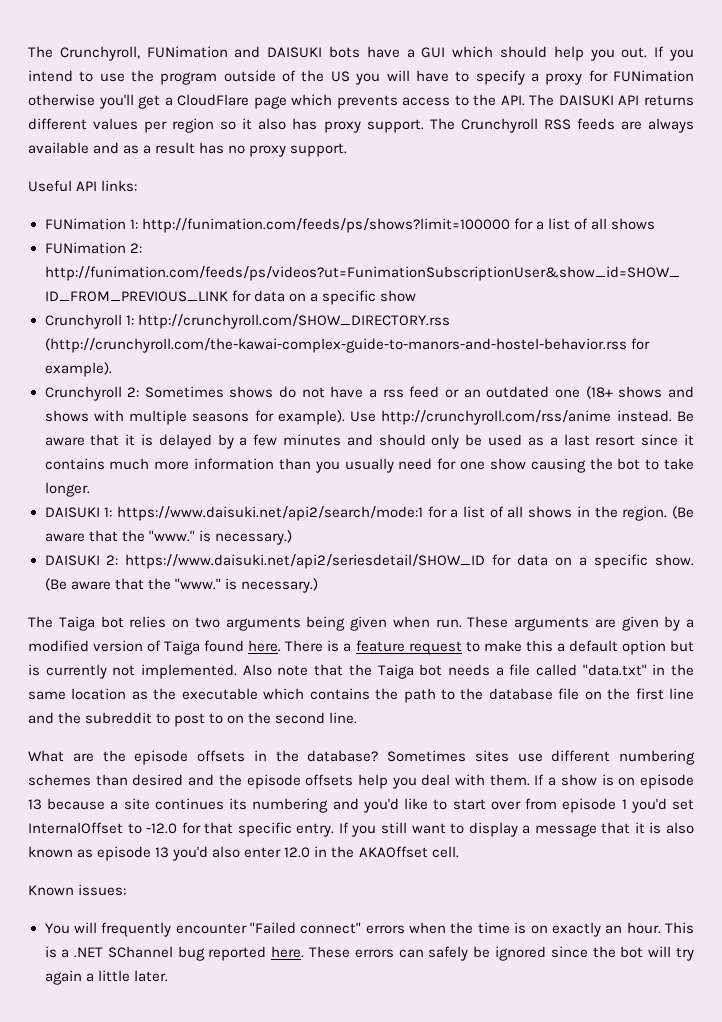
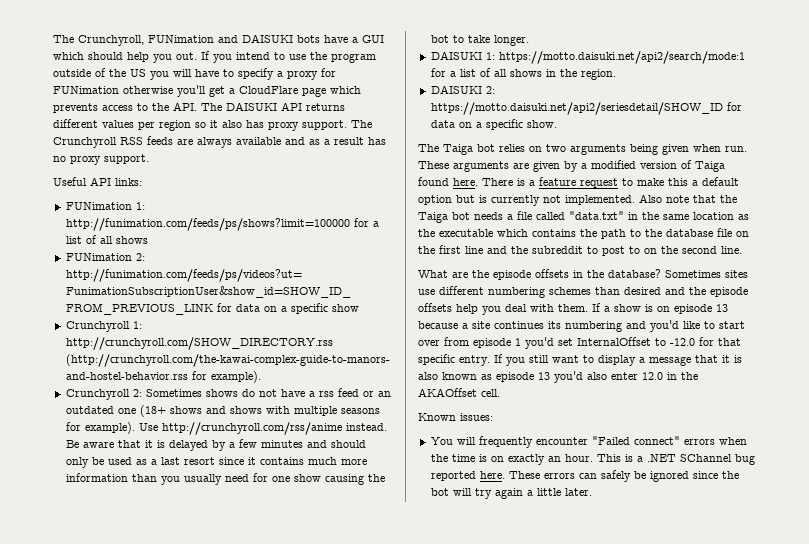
[116,506,423,521] https://www.daisuki.net/api2/search/mode:1 -> [498,51,745,64] https://motto.daisuki.net/api2/search/mode:1
[672,506,694,519] [44,530,292,545] (Be aware that the "www." is necessary.) -> (616, 74) none
[125,554,486,569] https://www.daisuki.net/api2/seriesdetail/SHOW_ID -> [430,102,723,115] https://motto.daisuki.net/api2/seriesdetail/SHOW_ID
[44,578,318,593] (Be aware that the "www." is necessary.) -> (557, 124) none

